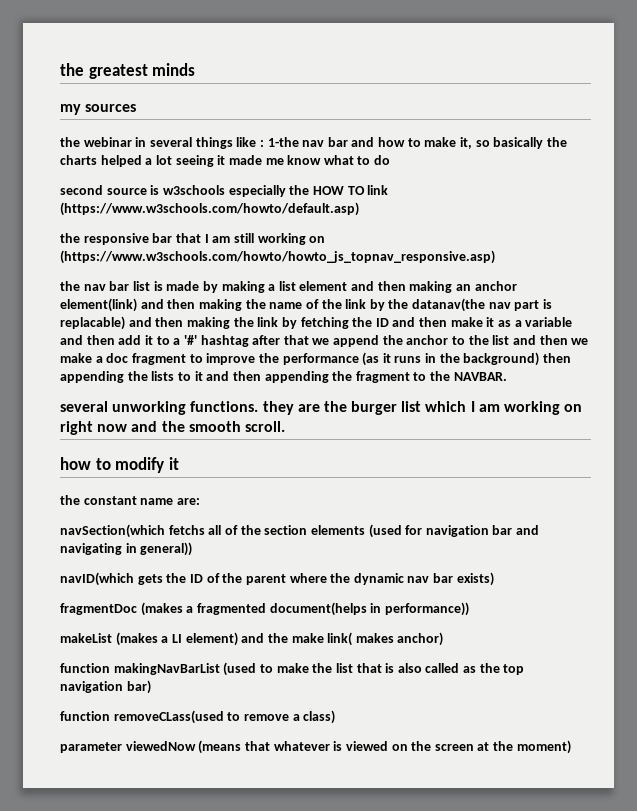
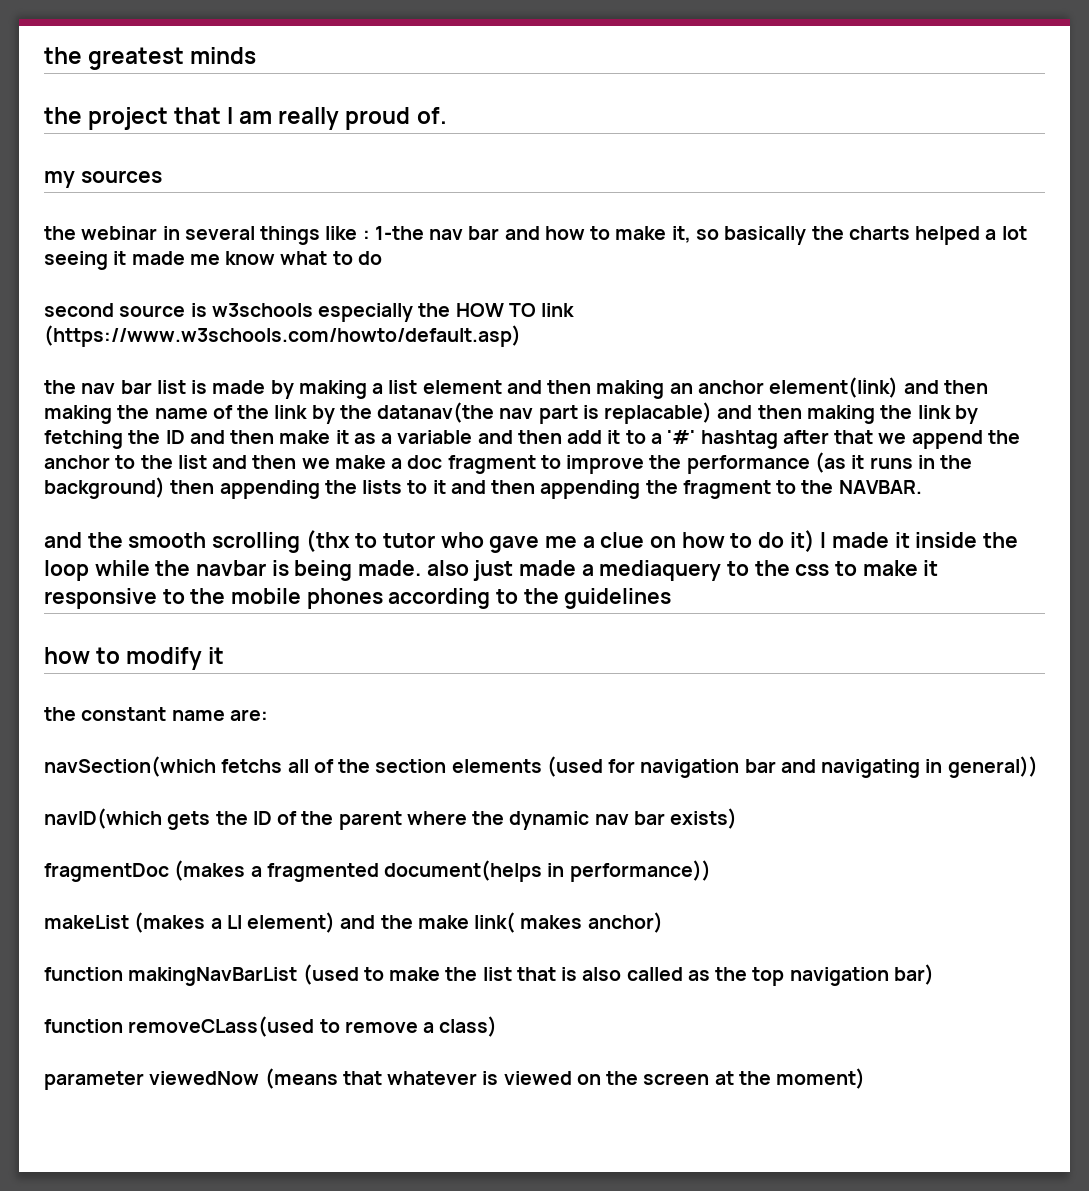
(196, 69) none -> [44,107,447,130] // the project that I am really proud of.
[60,233,326,245] [60,250,495,264] // the responsive bar that I am still working on (https://www.w3schools.com/howto/howto_js_topnav_responsive.asp) -> (521, 336) none
[60,401,583,415] [60,421,285,435] several unworking functions. they are the burger list which I am working on right now and the smooth scroll. -> [44,530,1019,553] [44,560,939,581] [44,588,672,609] and the smooth scrolling (thx to tutor who gave me a clue on how to do it) I made it inside the loop while the navbar is being made. also just made a mediaquery to the css to make it responsive to the mobile phones according to the guidelines

